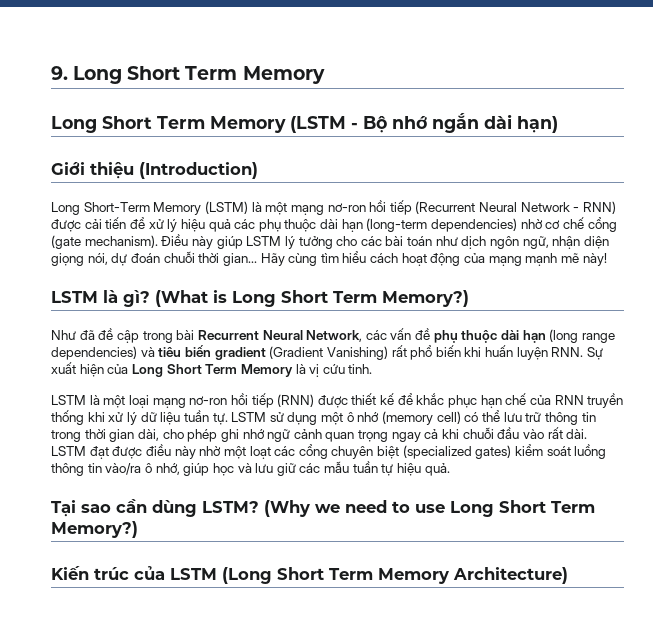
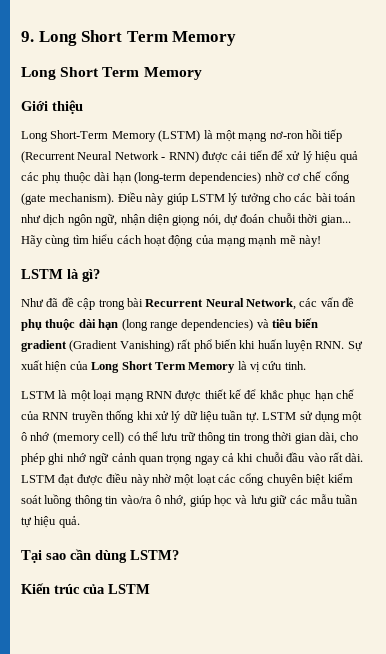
[290,113,558,133] (LSTM - Bộ nhớ ngắn dài hạn) -> (202, 73) none
[139,162,258,179] (Introduction) -> (83, 107) none
[155,290,469,307] (What is Long Short Term Memory?) -> (100, 275) none
[189,393,315,408] nơ-ron hồi tiếp (RNN) -> [145,391,172,399] RNN
[402,445,512,459] (specialized gates) -> (326, 480) none
[264,500,595,517] [51,521,138,538] (Why we need to use Long Short Term Memory?) -> (179, 555) none
[222,567,568,584] (Long Short Term Memory Architecture) -> (150, 589) none

